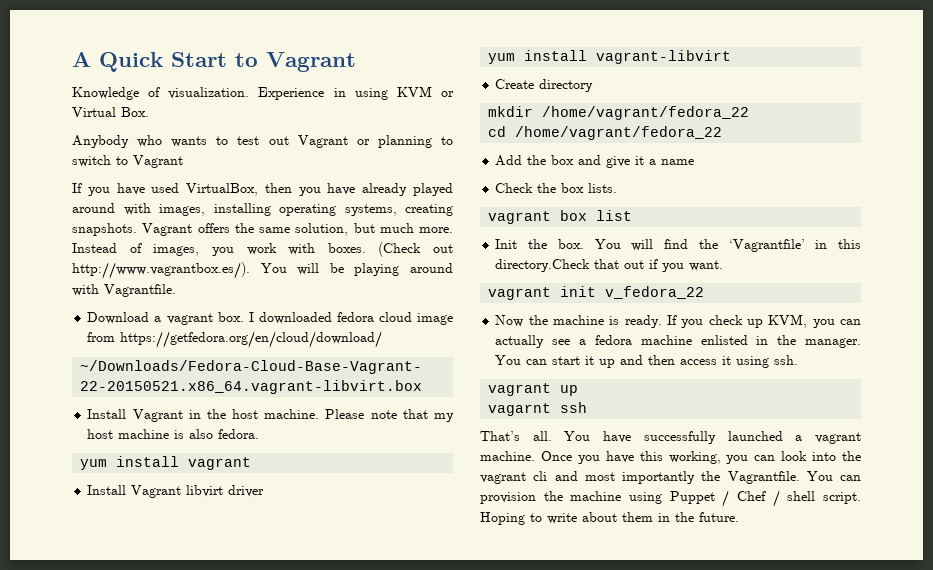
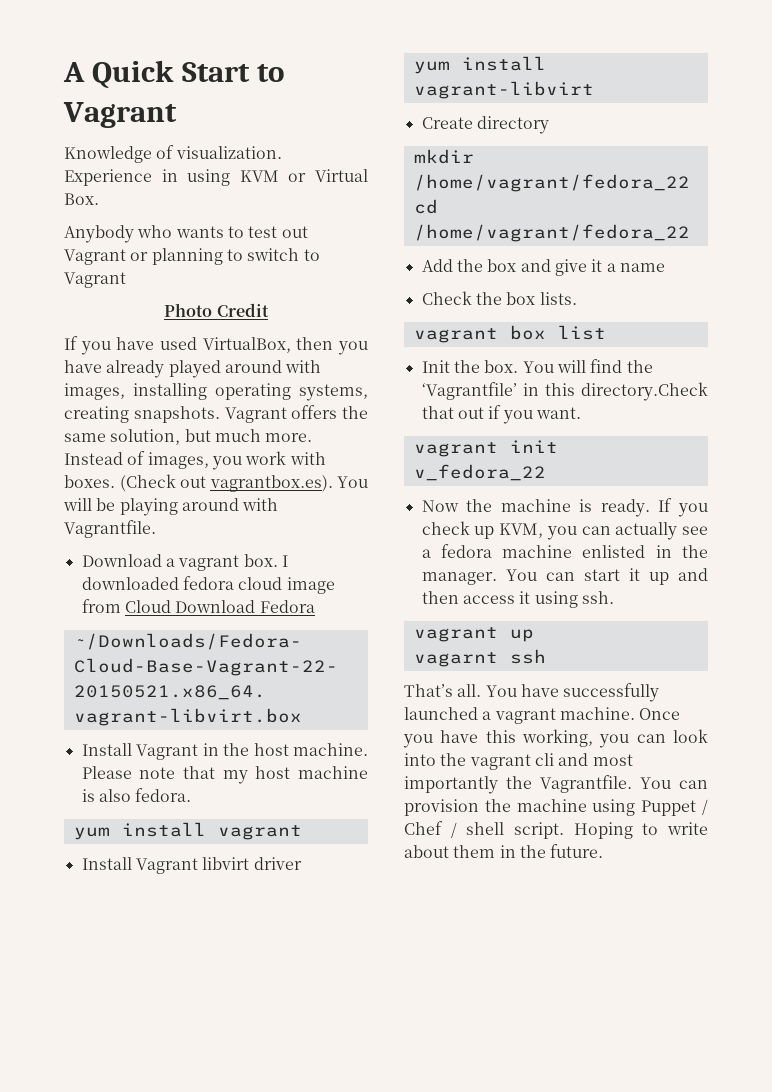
(183, 161) none -> [164,303,269,317] // Photo Credit
[72,262,250,279] http://www.vagrantbox.es/). -> [209,475,333,492] vagrantbox.es).
[120,331,383,348] https://getfedora.org/en/cloud/download/ -> [124,600,315,613] Cloud Download Fedora

